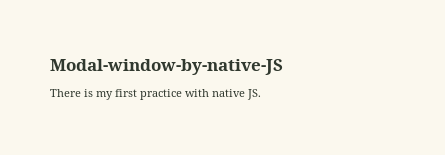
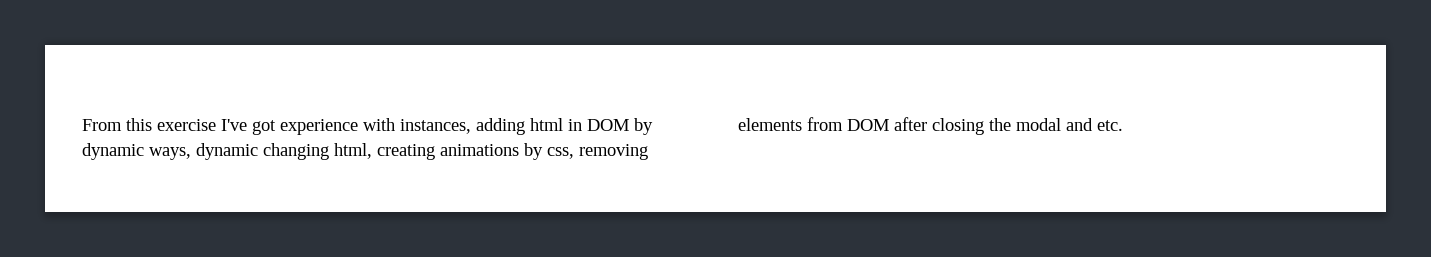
[50,59,283,75] [50,89,261,100] Modal-window-by-native-JS // There is my first practice with native JS. -> [82,118,653,135] [82,143,648,160] [738,117,1123,135] From this exercise I've got experience with instances, adding html in DOM by dynamic ways, dynamic changing html, creating animations by css, removing elements from DOM after closing the modal and etc.

